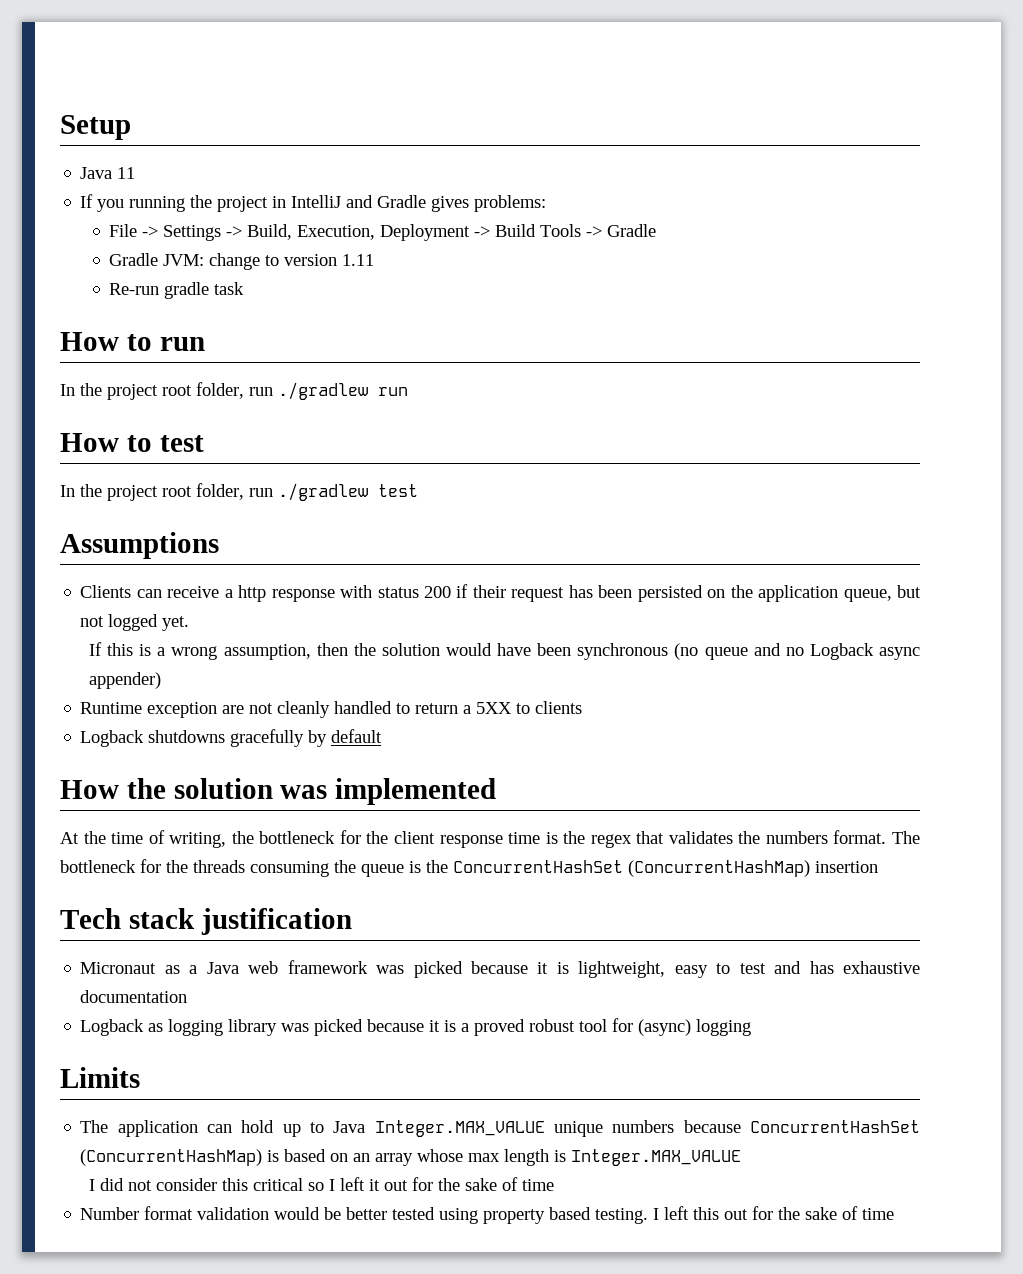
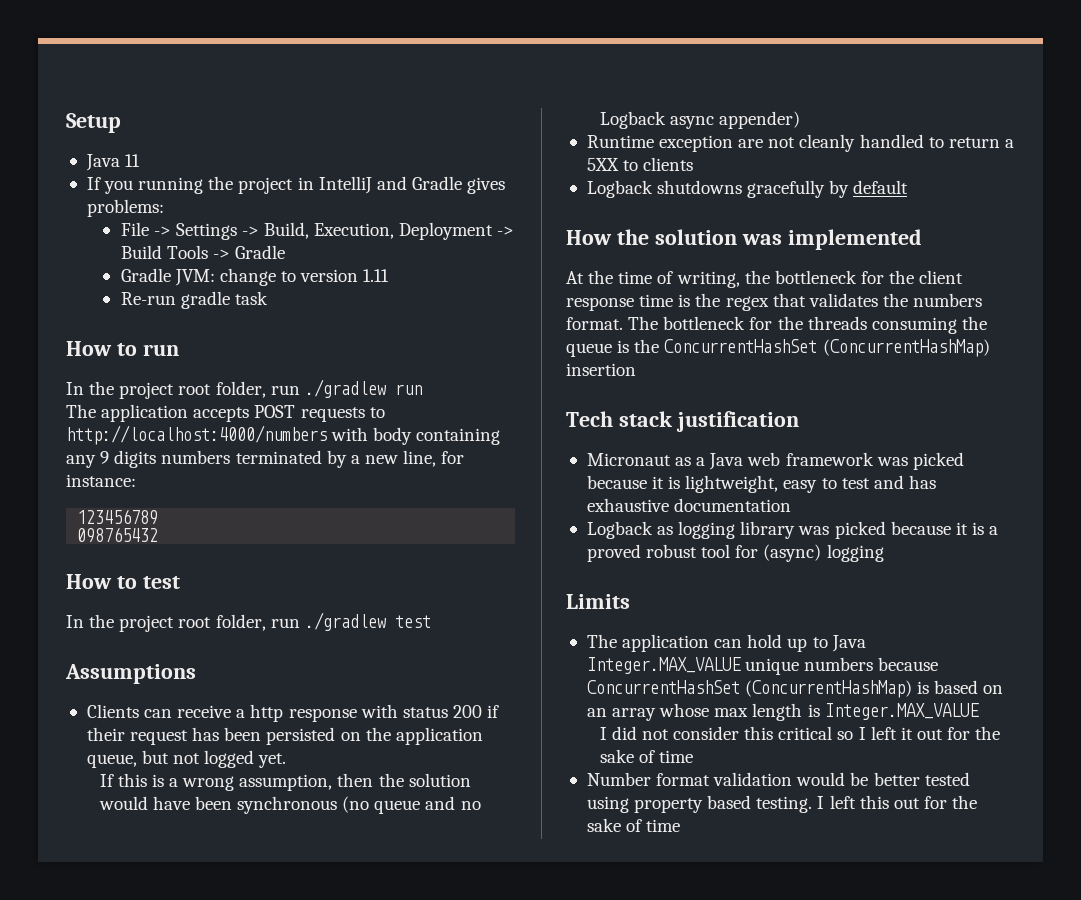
(408, 391) none -> [66,404,385,422] [66,425,501,445] [66,450,465,468] [66,474,136,487] [77,509,159,525] [77,527,159,543] // The application accepts POST requests to http://localhost:4000/numbers with body containing any 9 digits numbers terminated by a new line, for instance: // 123456789 // 098765432

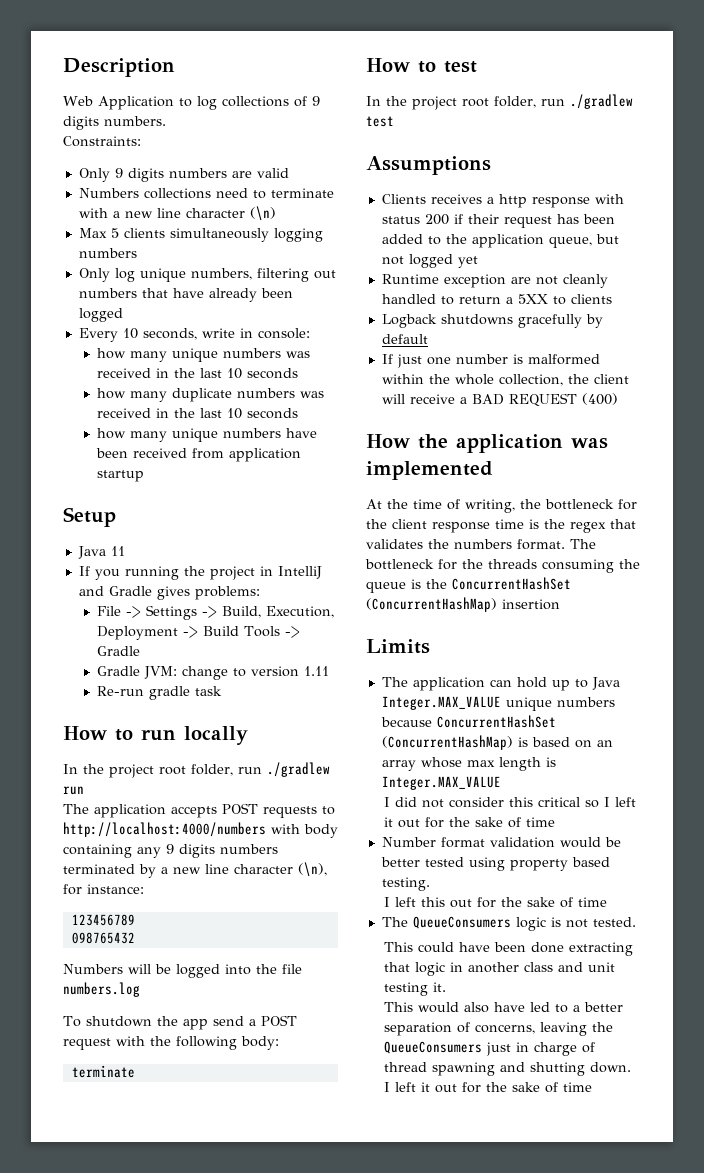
(66, 123) none -> [63,58,175,77] [63,96,320,110] [63,116,166,130] [63,136,141,147] [78,168,289,182] [78,188,334,199] [78,206,276,221] [78,228,323,242] [78,248,137,258] [78,268,336,282] [78,288,293,302] [78,308,123,322] [78,328,310,342] [97,348,311,362] [97,368,299,379] [97,388,325,402] [97,408,299,419] [97,428,318,442] [96,448,302,462] [97,470,145,482] Description // Web Application to log collections of 9 digits numbers. // Constraints: // Only 9 digits numbers are valid // Numbers collections need to terminate with a new line character (\n) // Max 5 clients simultaneously logging numbers // Only log unique numbers, filtering out numbers that have already been logged // Every 10 seconds, write in console: // how many unique numbers was received in the last 10 seconds // how many duplicate numbers was received in the last 10 seconds // how many unique numbers have been received from application startup //
(179, 350) none -> [184,726,248,745] locally
[403,450,437,467] line, -> [205,862,327,877] line character (\n),
(159, 535) none -> [63,964,302,978] [63,982,140,997] [63,1015,297,1030] [63,1036,279,1050] [71,1065,135,1078] // Numbers will be logged into the file numbers.log // To shutdown the app send a POST request with the following body: // terminate
[144,705,232,718] can receive -> [430,194,482,204] receives
[266,727,361,745] persisted on -> [381,234,441,245] added to
[258,753,287,768] [99,773,471,791] [98,796,481,814] [599,111,800,129] yet. // If this is a wrong assumption, then the solution would have been synchronous (no queue and no Logback async appender) -> [457,256,478,268] yet
(909, 187) none -> [381,354,600,368] [381,374,629,386] [381,393,618,407] // If just one number is malformed within the whole collection, the client will receive a BAD REQUEST (400)
[654,229,737,245] solution -> [456,434,563,453] application
[566,411,799,432] [586,452,964,470] [586,475,936,493] [586,498,792,512] [586,521,999,539] [586,544,884,562] // Tech stack justification // Micronaut as a Java web framework was picked because it is lightweight, easy to test and has exhaustive documentation // Logback as logging library was picked because it is a proved robust tool for (async) logging -> (560, 604) none
(813, 804) none -> (430, 884) //
(681, 825) none -> [381,916,636,931] [384,942,634,956] [384,962,616,976] [384,982,447,996] [384,1002,624,1013] [384,1022,614,1036] [384,1041,596,1056] [384,1062,632,1076] [384,1082,593,1093] // The QueueConsumers logic is not tested. // This could have been done extracting that logic in another class and unit testing it. // This would also have led to a better separation of concerns, leaving the QueueConsumers just in charge of thread spawning and shutting down. I left it out for the sake of time

